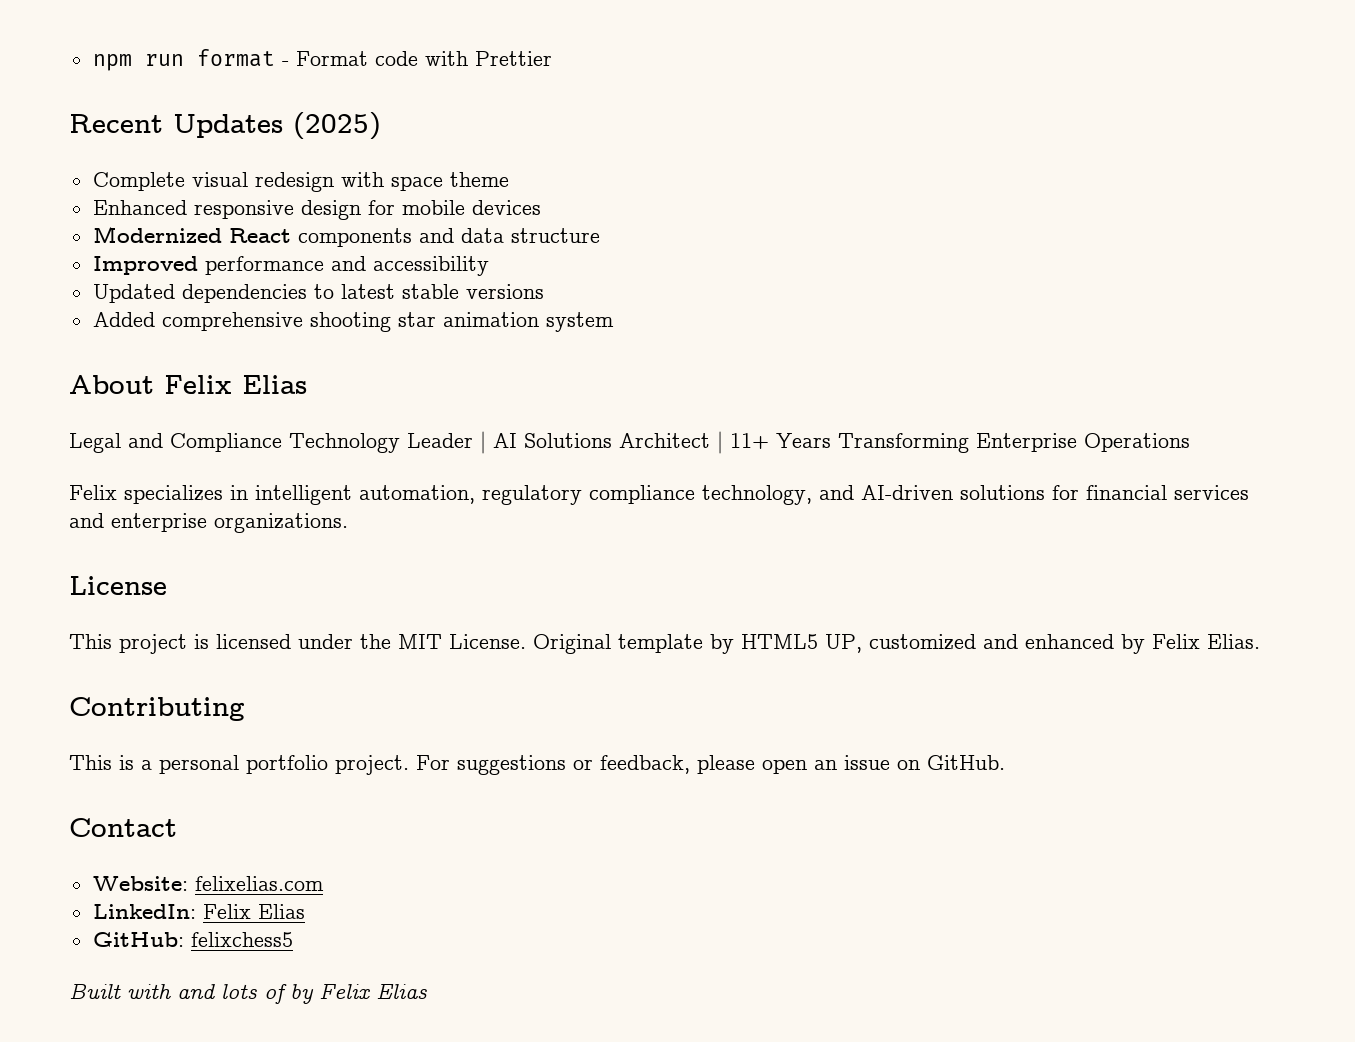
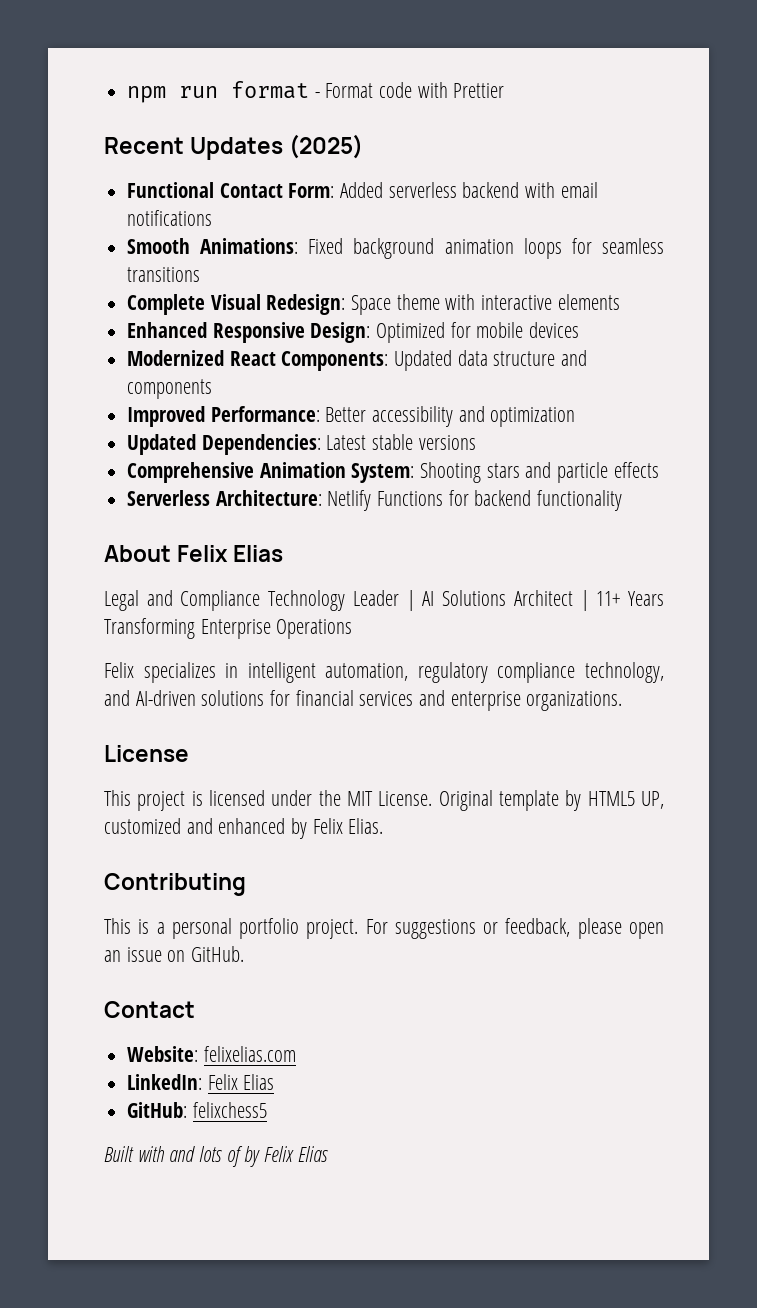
[92,172,509,192] [92,200,361,220] Complete visual redesign with space theme // Enhanced responsive design -> [127,182,598,198] [127,210,213,226] [127,238,664,259] [127,267,201,282] [127,294,620,315] [127,322,446,343] Functional Contact Form: Added serverless backend with email notifications // Smooth Animations: Fixed background animation loops for seamless transitions // Complete Visual Redesign: Space theme with interactive elements // Enhanced Responsive Design: Optimized
[297,228,454,247] components and -> [281,350,453,371] Components: Updated
(600, 235) none -> [561,350,588,366] [127,379,213,399] and components
[204,256,489,276] [92,284,544,303] [92,312,614,332] performance and accessibility // Updated dependencies to latest stable versions // Added comprehensive shooting star animation system -> [210,406,576,427] [127,434,476,455] [127,462,659,483] [127,490,623,511] Performance: Better accessibility and optimization // Updated Dependencies: Latest stable versions // Comprehensive Animation System: Shooting stars and particle effects // Serverless Architecture: Netlify Functions for backend functionality

